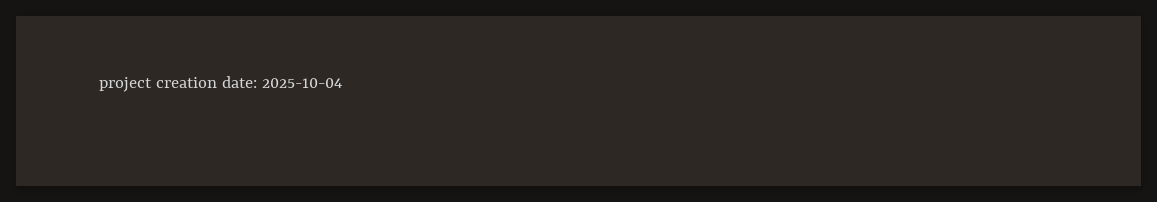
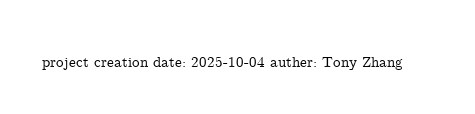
(342, 83) none -> [270,57,403,70] auther: Tony Zhang

